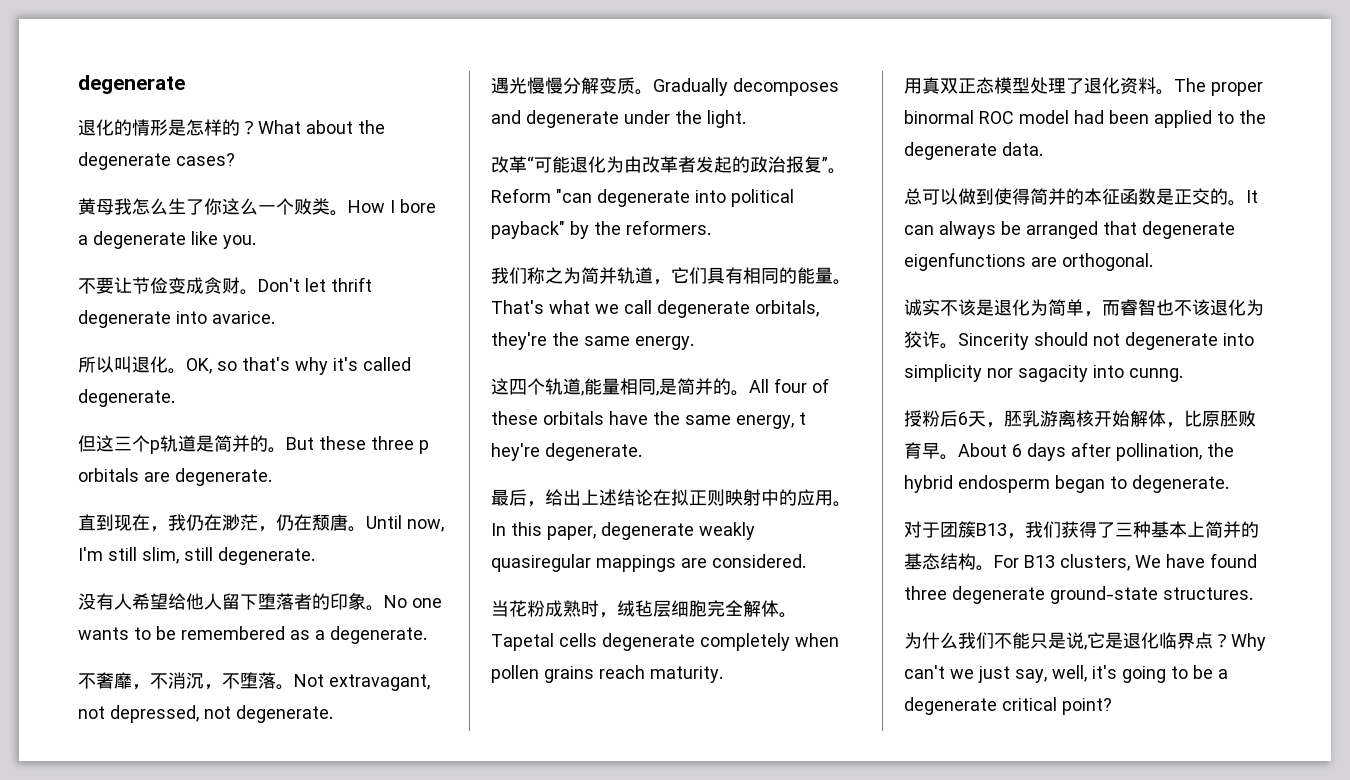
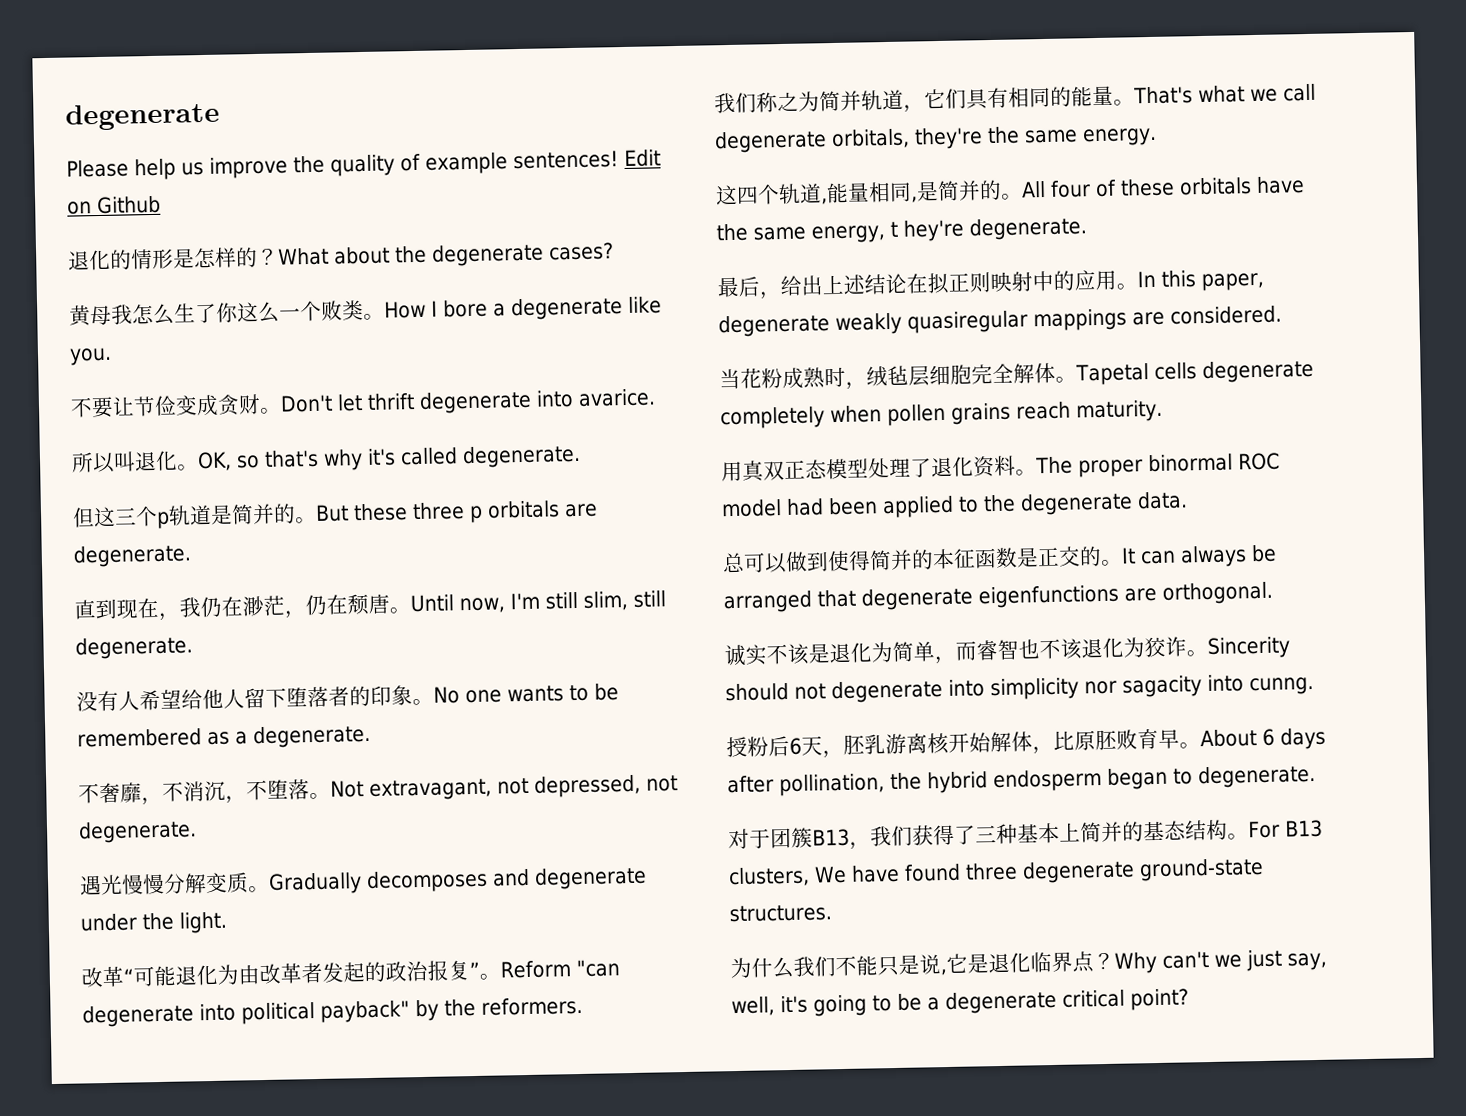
[78,75,185,94] degenerate -> [65,102,220,131] [66,149,661,181] [67,195,161,215] degenerate // Please help us improve the quality of example sentences! Edit on Github

